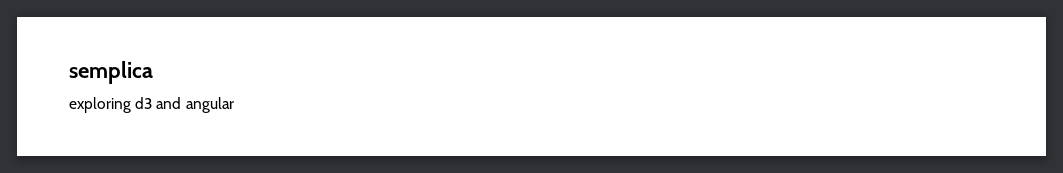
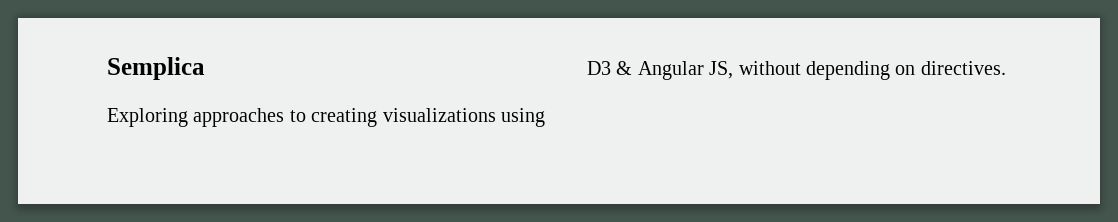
[69,61,153,84] [69,97,234,113] semplica // exploring d3 and angular -> [107,57,205,80] [107,108,545,127] [587,61,1006,80] Semplica // Exploring approaches to creating visualizations using D3 & Angular JS, without depending on directives.

